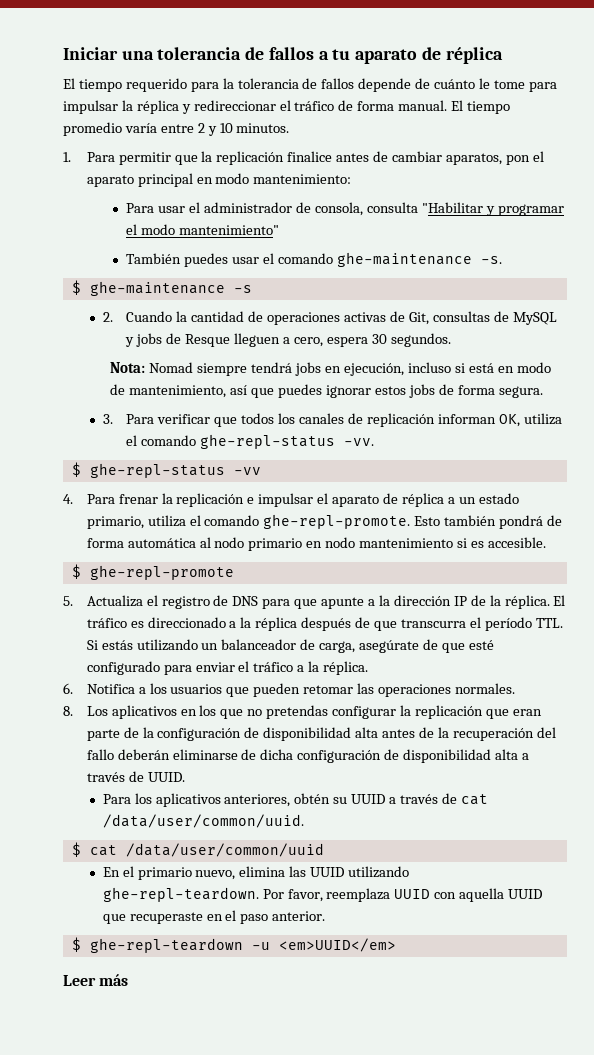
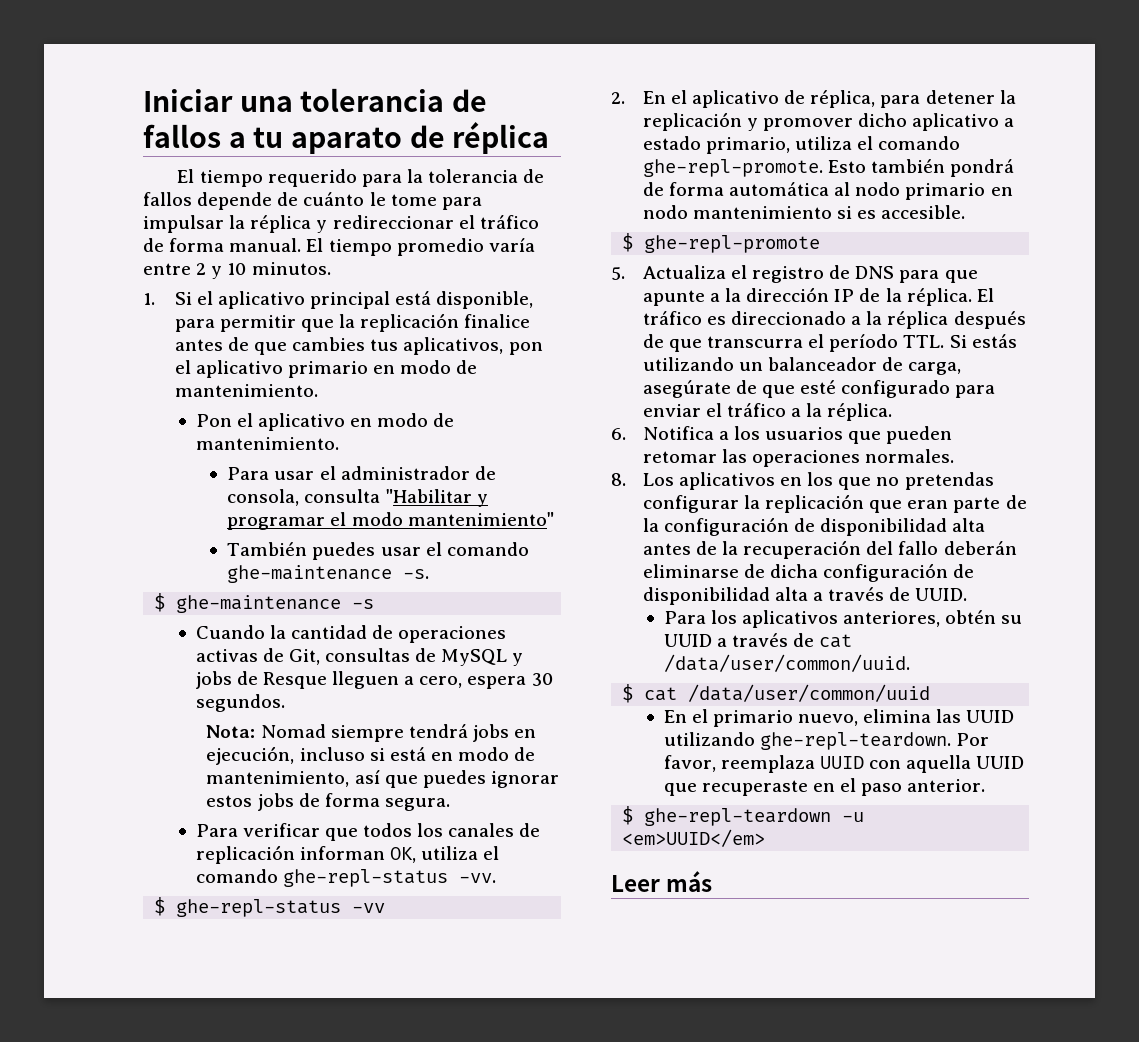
[86,152,115,162] Para -> [174,291,534,309] [174,319,215,332] Si el aplicativo principal está disponible, para
[392,151,544,165] [86,173,352,187] cambiar aparatos, pon el aparato principal en modo mantenimiento: -> [253,337,543,355] [174,360,478,378] [174,384,318,397] [195,413,455,431] [195,437,339,450] que cambies tus aplicativos, pon el aplicativo primario en modo de mantenimiento. // Pon el aplicativo en modo de mantenimiento.
[102,312,113,322] 2. -> (375, 604) none
[102,414,113,424] 3. -> (450, 804) none
[63,493,476,507] 4. Para frenar la replicación e impulsar el aparato de réplica a un -> [611,90,1016,108] [642,112,1015,131] 2. En el aplicativo de réplica, para detener la replicación y promover dicho aplicativo a

